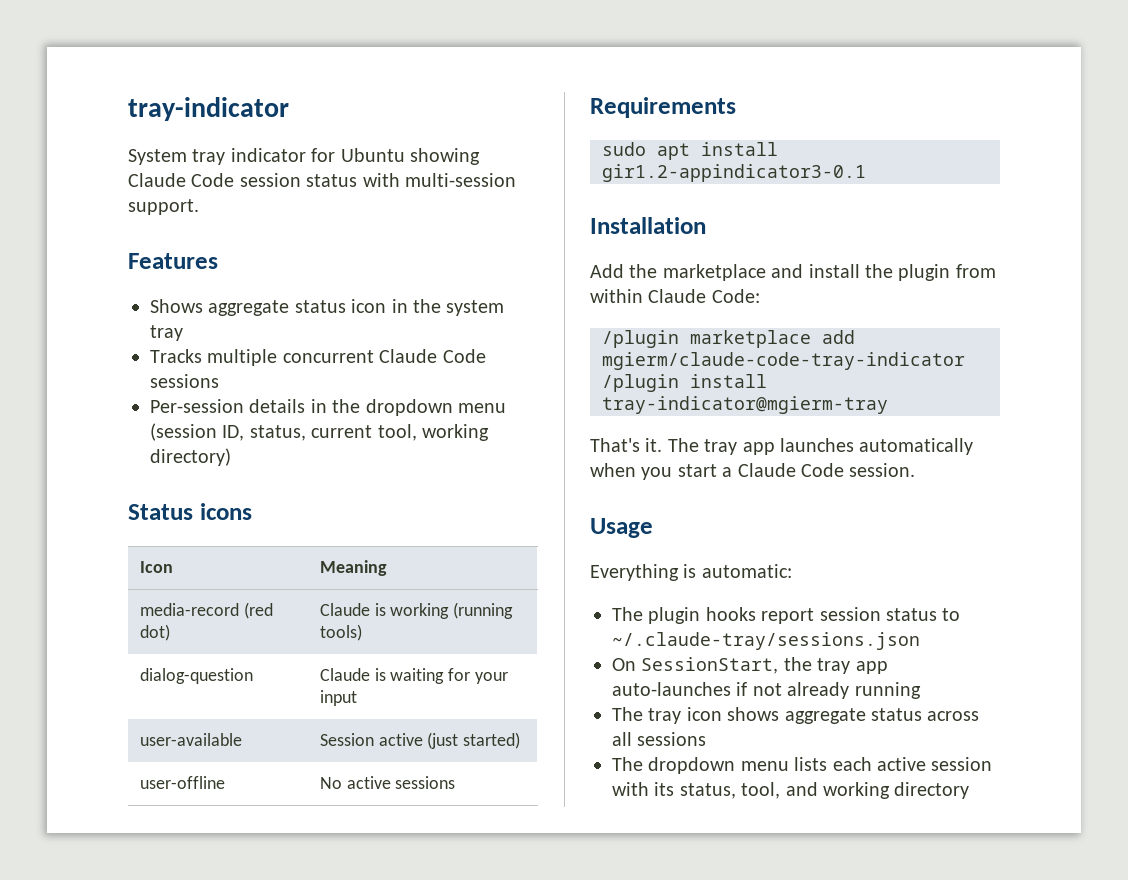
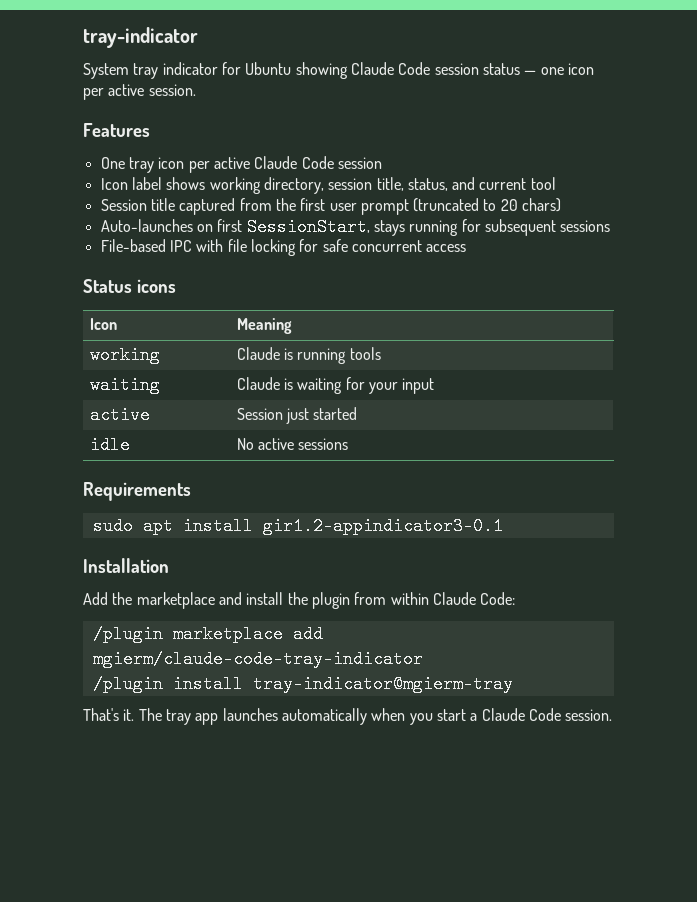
[362,173,516,187] [128,199,199,215] [128,253,218,269] [150,299,505,316] [150,325,183,341] [150,349,486,366] [150,374,219,388] [150,399,506,416] [150,423,489,441] [150,448,231,466] with multi-session support. // Features // Shows aggregate status icon in the system tray // Tracks multiple concurrent Claude Code sessions // Per-session details in the dropdown menu (session ID, status, current tool, working directory) -> [524,63,594,75] [83,84,196,100] [83,123,150,137] [100,156,382,173] [100,177,556,194] [100,198,562,215] [100,218,611,236] [100,239,467,256] — one icon per active session. // Features // One tray icon per active Claude Code session // Icon label shows working directory, session title, status, and current tool // Session title captured from the first user prompt (truncated to 20 chars) // Auto-launches on first SessionStart, stays running for subsequent sessions // File-based IPC with file locking for safe concurrent access
[139,602,273,619] [139,624,170,641] [319,602,514,619] [319,624,362,641] [139,668,253,684] media-record (red dot) | Claude is working (running tools) // dialog-question -> [89,346,160,364] [236,347,381,364] [89,376,160,394] working | Claude is running tools // waiting
[139,733,242,746] [319,732,521,749] [139,776,225,789] user-available | Session active (just started) // user-offline -> [89,406,150,424] [236,407,358,424] [89,436,130,454] active | Session just started // idle
[590,518,653,538] [590,564,792,581] [612,607,961,624] [612,632,920,650] [612,657,888,674] [612,682,921,699] [612,707,980,724] [612,732,707,746] [612,757,993,774] [612,782,970,799] // Usage // Everything is automatic: // The plugin hooks report session status to ~/.claude-tray/sessions.json // On SessionStart, the tray app auto-launches if not already running // The tray icon shows aggregate status across all sessions // The dropdown menu lists each active session with its status, tool, and working directory -> (613, 715) none

